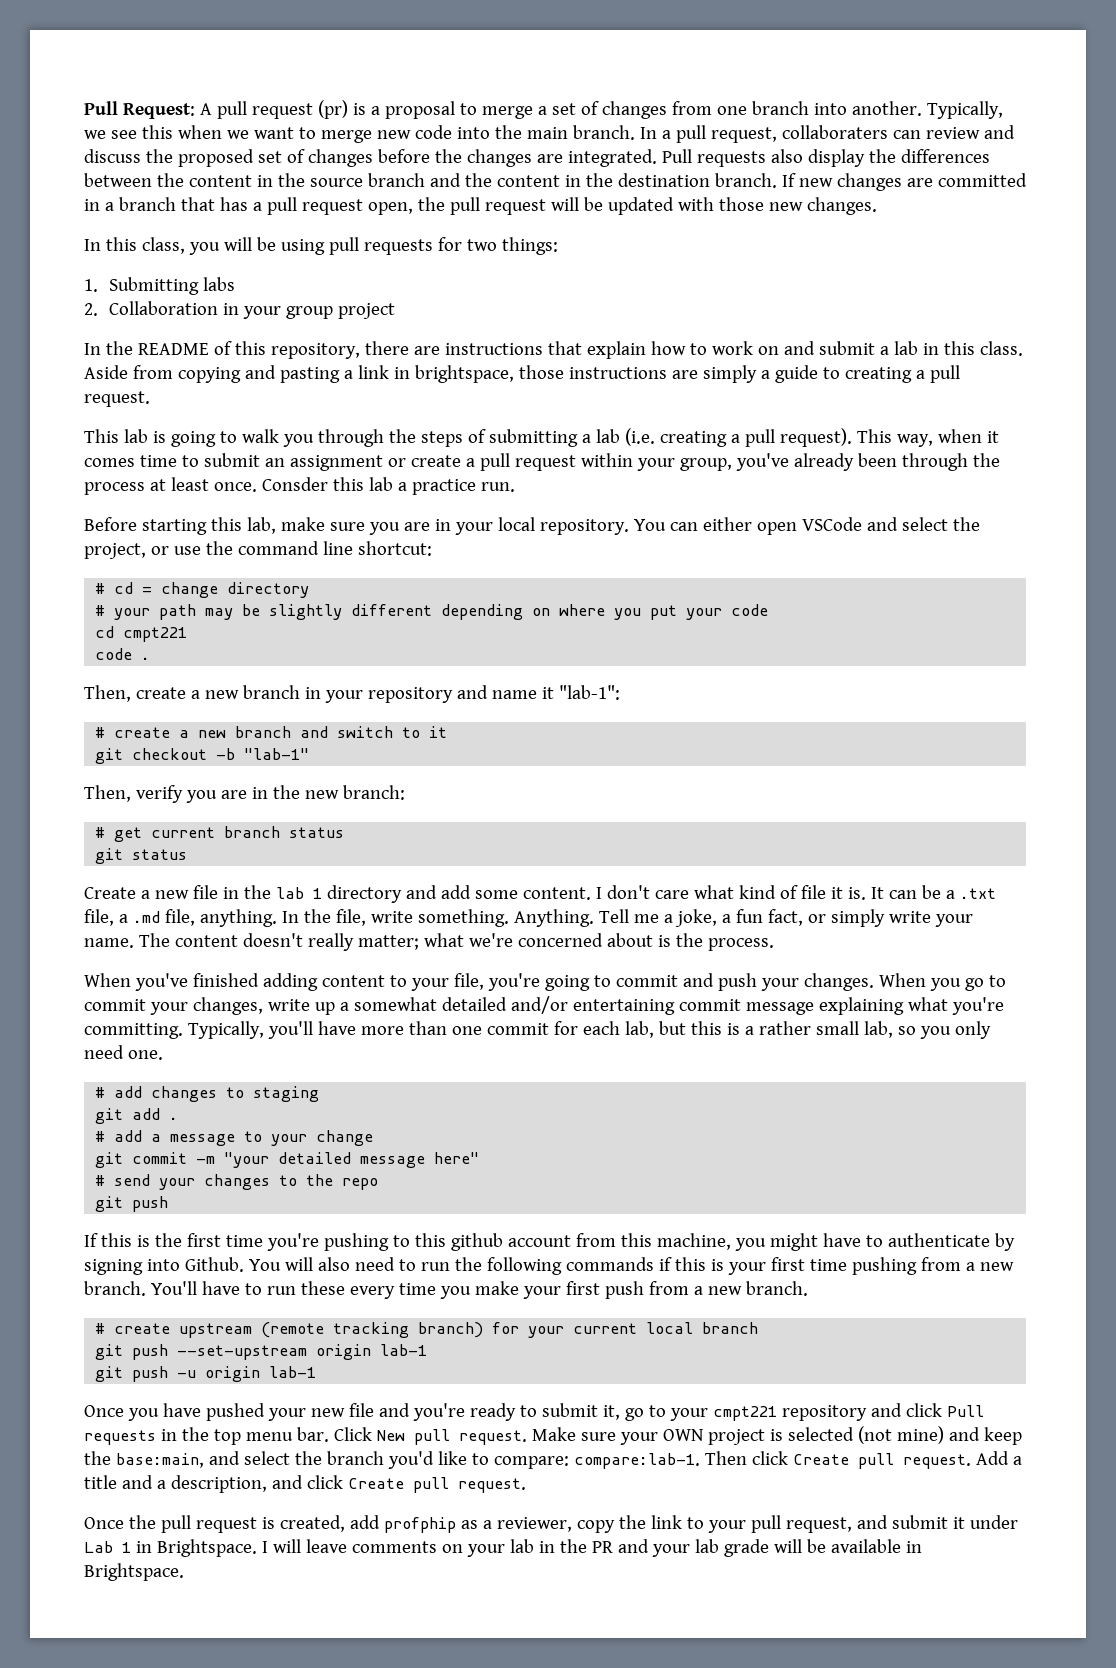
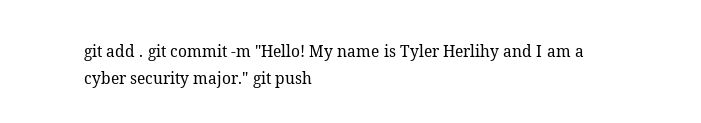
[84,100,1003,119] [84,125,1015,143] [84,149,990,167] [84,173,1027,191] [84,197,877,215] [84,237,558,255] [84,277,235,295] [84,301,395,319] [84,341,1023,359] [84,365,960,383] [84,391,150,407] [84,428,999,447] [84,453,1000,471] [84,477,515,495] [84,517,980,535] [84,541,432,559] [95,582,310,598] [95,604,769,620] [95,626,188,642] [95,648,151,660] [84,685,620,703] [95,726,448,738] [95,748,310,764] [84,785,405,803] [95,826,345,842] [95,848,188,864] [84,885,996,903] [84,909,973,927] [84,933,774,951] [84,973,1006,991] [84,996,1004,1015] [84,1021,991,1039] [84,1045,163,1060] [95,1086,320,1102] [95,1108,179,1124] [95,1130,374,1146] [95,1152,480,1168] [95,1174,379,1190] [95,1196,169,1212] [84,1233,1015,1251] [84,1257,1014,1275] [84,1281,808,1299] [95,1322,759,1338] [95,1344,428,1360] [95,1366,317,1382] [84,1403,984,1421] [84,1426,1022,1445] [84,1451,1022,1469] [84,1475,526,1493] [84,1515,1018,1533] [84,1539,922,1557] [84,1563,184,1581] Pull Request: A pull request (pr) is a proposal to merge a set of changes from one branch into another. Typically, we see this when we want to merge new code into the main branch. In a pull request, collaboraters can review and discuss the proposed set of changes before the changes are integrated. Pull requests also display the differences between the content in the source branch and the content in the destination branch. If new changes are committed in a branch that has a pull request open, the pull request will be updated with those new changes. // In this class, you will be using pull requests for two things: // 1. Submitting labs // 2. Collaboration in your group project // In the README of this repository, there are instructions that explain how to work on and submit a lab in this class. Aside from copying and pasting a link in brightspace, those instructions are simply a guide to creating a pull request. // This lab is going to walk you through the steps of submitting a lab (i.e. creating a pull request). This way, when it comes time to submit an assignment or create a pull request within your group, you've already been through the process at least once. Consder this lab a practice run. // Before starting this lab, make sure you are in your local repository. You can either open VSCode and select the project, or use the command line shortcut: // # cd = change directory // # your path may be slightly different depending on where you put your code // cd cmpt221 // code . // Then, create a new branch in your repository and name it "lab-1": // # create a new branch and switch to it // git checkout -b "lab-1" // Then, verify you are in the new branch: // # get current branch status // git status // Create a new file in the lab 1 directory and add some content. I don't care what kind of file it is. It can be a .txt file, a .md file, anything. In the file, write something. Anything. Tell me a joke, a fun fact, or simply write your name. The content doesn't really matter; what we're concerned about is the process. // When you've finished adding content to your file, you're going to commit and push your changes. When you go to commit your changes, write up a somewhat detailed and/or entertaining commit message explaining what you're committing. Typically, you'll have more than one commit for each lab, but this is a rather small lab, so you only need one. // # add changes to staging // git add . // # add a message to your change // git commit -m "your detailed message here" // # send your changes to the repo // git push // If this is the first time you're pushing to this github account from this machine, you might have to authenticate by signing into Github. You will also need to run the following commands if this is your first time pushing from a new branch. You'll have to run these every time you make your first push from a new branch. // # create upstream (remote tracking branch) for your current local branch // git push --set-upstream origin lab-1 // git push -u origin lab-1 // Once you have pushed your new file and you're ready to submit it, go to your cmpt221 repository and click Pull requests in the top menu bar. Click New pull request. Make sure your OWN project is selected (not mine) and keep the base:main, and select the branch you'd like to compare: compare:lab-1. Then click Create pull request. Add a title and a description, and click Create pull request. // Once the pull request is created, add profphip as a reviewer, copy the link to your pull request, and submit it under Lab 1 in Brightspace. I will leave comments on your lab in the PR and your lab grade will be available in Brightspace. -> [84,44,584,61] [84,71,312,88] git add . git commit -m "Hello! My name is Tyler Herlihy and I am a cyber security major." git push

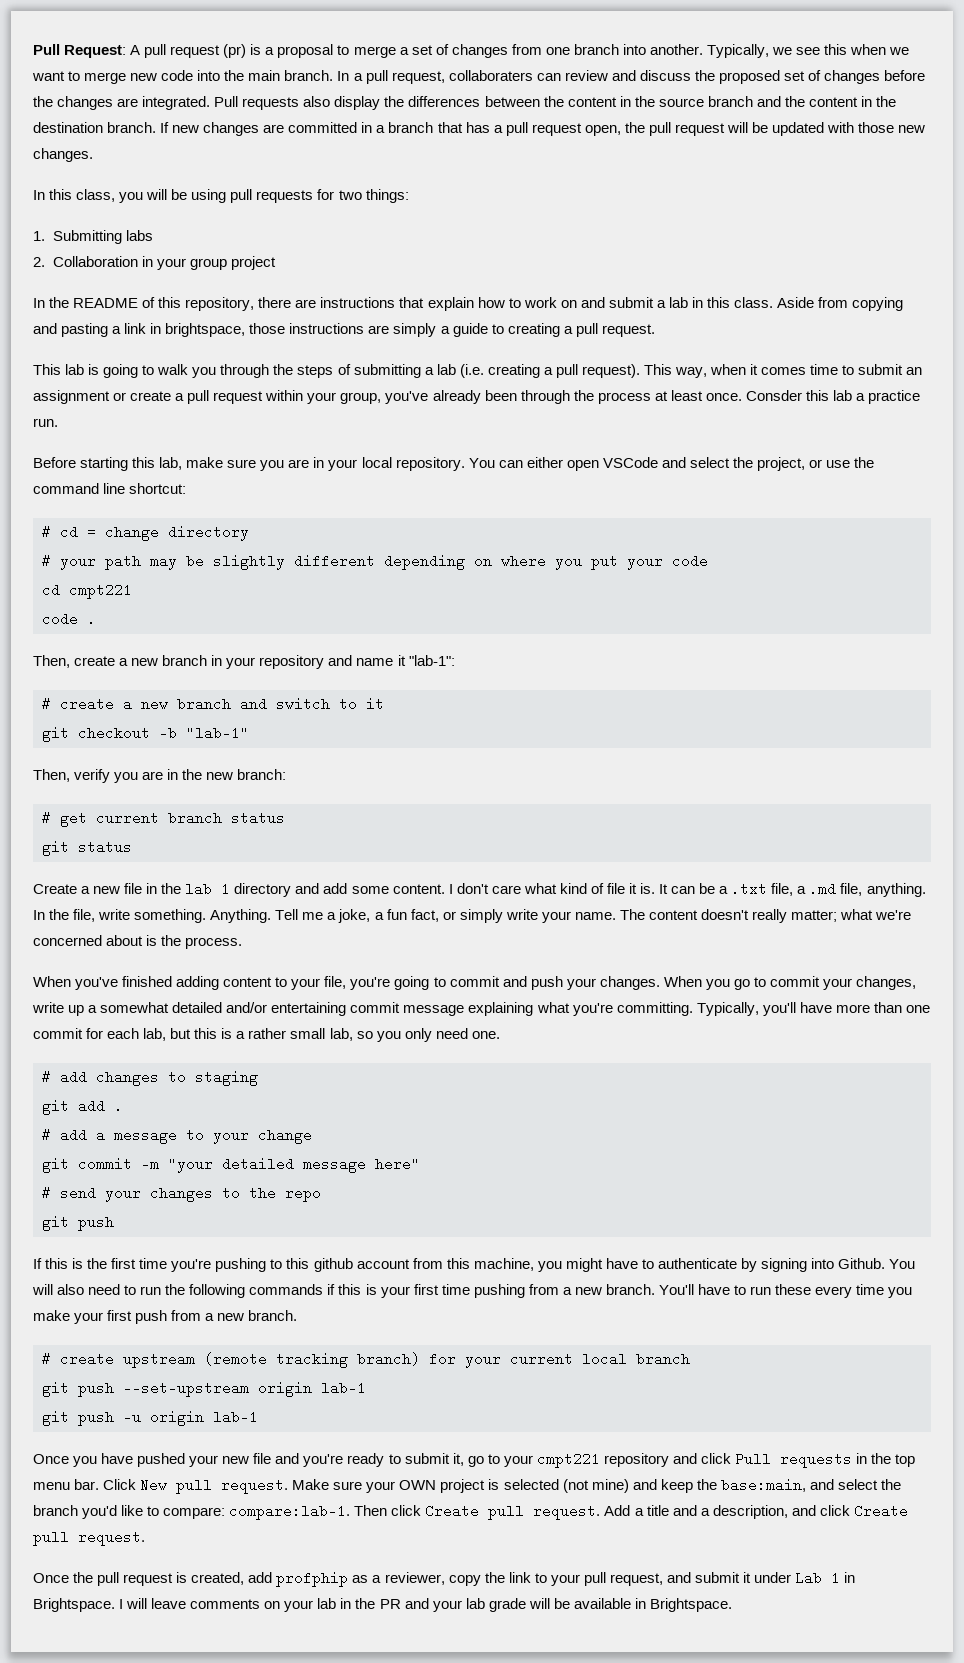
[84,44,584,61] [84,71,312,88] git add . git commit -m "Hello! My name is Tyler Herlihy and I am a cyber security major." git push -> [33,44,910,58] [32,70,926,84] [33,96,897,110] [33,122,926,136] [33,148,93,162] [33,189,409,203] [33,230,153,244] [33,256,276,270] [33,297,904,311] [33,323,655,337] [33,364,923,378] [33,390,921,404] [33,418,58,427] [33,457,875,471] [33,483,187,494] [42,525,249,541] [42,554,708,570] [42,583,132,599] [42,612,96,626] [33,655,455,669] [42,697,384,711] [42,726,249,742] [33,769,287,783] [42,811,285,827] [42,840,132,856] [33,882,926,897] [33,909,912,923] [33,935,243,949] [33,976,917,990] [32,1002,930,1016] [33,1028,500,1042] [42,1070,258,1086] [42,1099,123,1115] [42,1128,312,1144] [42,1157,420,1173] [42,1186,321,1202] [42,1216,114,1231] [33,1258,916,1272] [32,1284,913,1298] [33,1310,298,1324] [42,1352,690,1368] [42,1381,366,1397] [42,1410,258,1426] [33,1452,916,1468] [33,1478,901,1494] [33,1504,908,1520] [33,1530,145,1546] [33,1571,856,1587] [33,1598,732,1612] Pull Request: A pull request (pr) is a proposal to merge a set of changes from one branch into another. Typically, we see this when we want to merge new code into the main branch. In a pull request, collaboraters can review and discuss the proposed set of changes before the changes are integrated. Pull requests also display the differences between the content in the source branch and the content in the destination branch. If new changes are committed in a branch that has a pull request open, the pull request will be updated with those new changes. // In this class, you will be using pull requests for two things: // 1. Submitting labs // 2. Collaboration in your group project // In the README of this repository, there are instructions that explain how to work on and submit a lab in this class. Aside from copying and pasting a link in brightspace, those instructions are simply a guide to creating a pull request. // This lab is going to walk you through the steps of submitting a lab (i.e. creating a pull request). This way, when it comes time to submit an assignment or create a pull request within your group, you've already been through the process at least once. Consder this lab a practice run. // Before starting this lab, make sure you are in your local repository. You can either open VSCode and select the project, or use the command line shortcut: // # cd = change directory // # your path may be slightly different depending on where you put your code // cd cmpt221 // code . // Then, create a new branch in your repository and name it "lab-1": // # create a new branch and switch to it // git checkout -b "lab-1" // Then, verify you are in the new branch: // # get current branch status // git status // Create a new file in the lab 1 directory and add some content. I don't care what kind of file it is. It can be a .txt file, a .md file, anything. In the file, write something. Anything. Tell me a joke, a fun fact, or simply write your name. The content doesn't really matter; what we're concerned about is the process. // When you've finished adding content to your file, you're going to commit and push your changes. When you go to commit your changes, write up a somewhat detailed and/or entertaining commit message explaining what you're committing. Typically, you'll have more than one commit for each lab, but this is a rather small lab, so you only need one. // # add changes to staging // git add . // # add a message to your change // git commit -m "your detailed message here" // # send your changes to the repo // git push // If this is the first time you're pushing to this github account from this machine, you might have to authenticate by signing into Github. You will also need to run the following commands if this is your first time pushing from a new branch. You'll have to run these every time you make your first push from a new branch. // # create upstream (remote tracking branch) for your current local branch // git push --set-upstream origin lab-1 // git push -u origin lab-1 // Once you have pushed your new file and you're ready to submit it, go to your cmpt221 repository and click Pull requests in the top menu bar. Click New pull request. Make sure your OWN project is selected (not mine) and keep the base:main, and select the branch you'd like to compare: compare:lab-1. Then click Create pull request. Add a title and a description, and click Create pull request. // Once the pull request is created, add profphip as a reviewer, copy the link to your pull request, and submit it under Lab 1 in Brightspace. I will leave comments on your lab in the PR and your lab grade will be available in Brightspace.

